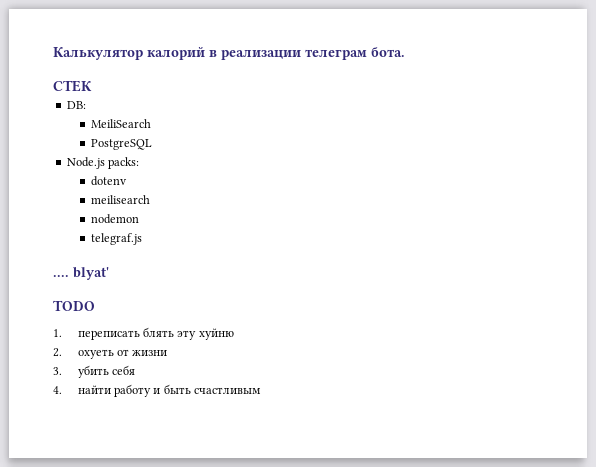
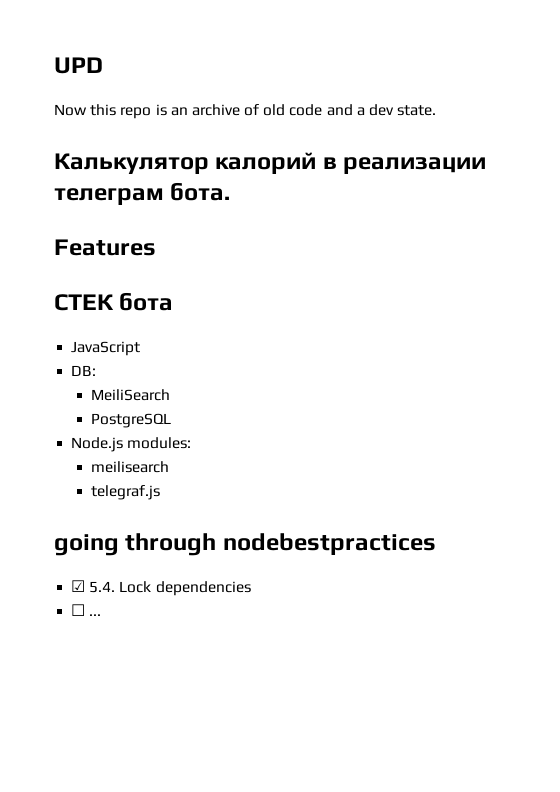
(53, 53) none -> [54,57,103,74] [54,104,437,119] UPD // Now this repo is an archive of old code and a dev state. //
(405, 52) none -> [54,239,156,256] // Features
(92, 86) none -> [119,292,174,311] [71,341,141,356] бота // JavaScript
[108,157,140,169] [91,176,128,186] packs: // dotenv -> [127,437,192,449] modules:
[91,214,140,224] // nodemon -> (170, 467) none
[53,267,109,280] [53,300,95,311] [53,327,234,340] [53,348,168,359] [53,365,136,378] [53,384,262,397] .... blyat' // TODO // 1. переписать блять эту хуйню // 2. охуеть от жизни // 3. убить себя // 4. найти работу и быть счастливым -> [54,533,436,556] [71,580,251,596] [71,604,102,616] going through nodebestpractices // ☑ 5.4. Lock dependencies // ☐ ...

